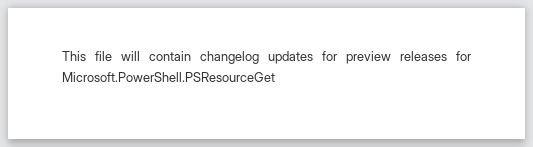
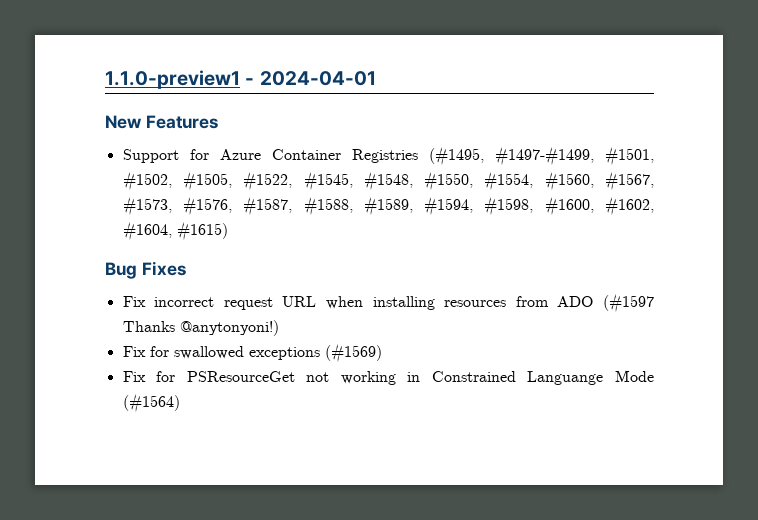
[62,51,471,64] [62,72,275,82] This file will contain changelog updates for preview releases for Microsoft.PowerShell.PSResourceGet -> [105,70,376,89] [105,115,218,129] [122,146,654,166] [122,171,654,191] [122,196,654,216] [122,221,228,241] [105,261,186,279] [122,293,655,313] [122,320,279,336] [122,343,382,363] [122,370,654,385] [122,393,180,413] 1.1.0-preview1 - 2024-04-01 // New Features // Support for Azure Container Registries (#1495, #1497-#1499, #1501, #1502, #1505, #1522, #1545, #1548, #1550, #1554, #1560, #1567, #1573, #1576, #1587, #1588, #1589, #1594, #1598, #1600, #1602, #1604, #1615) // Bug Fixes // Fix incorrect request URL when installing resources from ADO (#1597 Thanks @anytonyoni!) // Fix for swallowed exceptions (#1569) // Fix for PSResourceGet not working in Constrained Languange Mode (#1564)

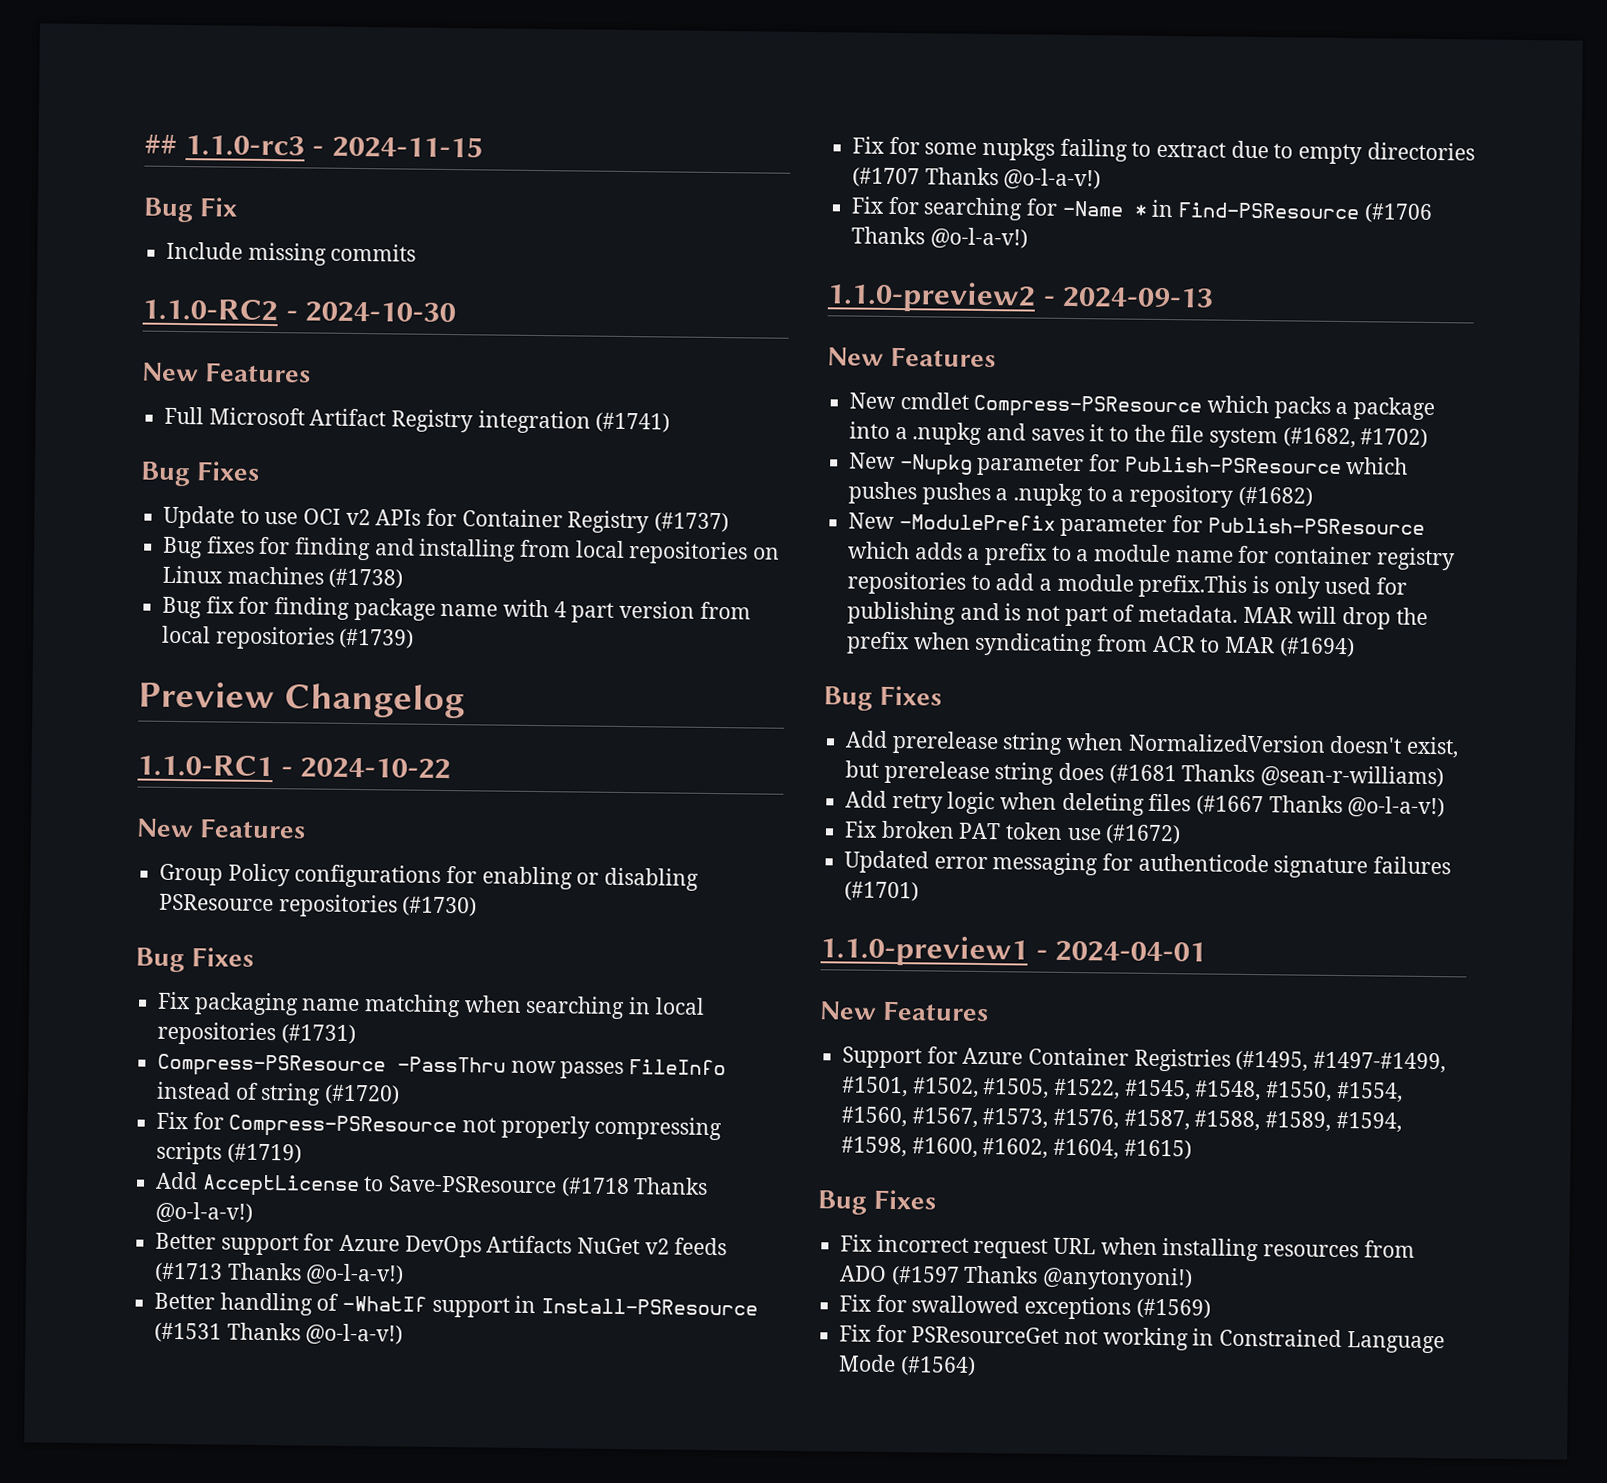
(105, 79) none -> [144,134,483,159] [143,197,239,223] [166,241,417,266] [142,298,457,324] [141,362,312,383] [164,406,671,434] [140,461,261,487] [163,505,730,534] [163,536,781,565] [162,565,404,589] [162,596,751,623] [162,625,415,650] [138,681,465,719] [137,754,452,780] [136,818,307,839] [159,863,700,891] [159,893,478,918] [135,947,255,973] [157,991,705,1020] [157,1021,356,1046] [157,1053,727,1080] [156,1081,401,1106] [156,1111,723,1141] [156,1141,302,1165] [155,1171,709,1198] [155,1201,254,1224] [155,1232,728,1258] [154,1262,405,1286] [154,1292,759,1318] [154,1322,404,1346] [852,136,1475,165] [852,167,1102,191] [851,196,1433,223] [851,226,1028,250] [827,281,1215,313] [827,346,997,368] [849,392,1436,421] [849,421,1429,449] [849,452,1409,477] [848,481,1313,508] [848,512,1425,538] [848,541,1455,571] [847,571,1408,599] [847,601,1428,630] [846,631,1355,658] [823,685,943,711] [845,730,1460,759] [845,760,1445,789] [845,790,1446,819] [844,820,1182,845] [844,850,1452,879] [844,881,920,902] ## 1.1.0-rc3 - 2024-11-15 // Bug Fix // Include missing commits // 1.1.0-RC2 - 2024-10-30 // New Features // Full Microsoft Artifact Registry integration (#1741) // Bug Fixes // Update to use OCI v2 APIs for Container Registry (#1737) // Bug fixes for finding and installing from local repositories on Linux machines (#1738) // Bug fix for finding package name with 4 part version from local repositories (#1739) // Preview Changelog // 1.1.0-RC1 - 2024-10-22 // New Features // Group Policy configurations for enabling or disabling PSResource repositories (#1730) // Bug Fixes // Fix packaging name matching when searching in local repositories (#1731) // Compress-PSResource -PassThru now passes FileInfo instead of string (#1720) // Fix for Compress-PSResource not properly compressing scripts (#1719) // Add AcceptLicense to Save-PSResource (#1718 Thanks @o-l-a-v!) // Better support for Azure DevOps Artifacts NuGet v2 feeds (#1713 Thanks @o-l-a-v!) // Better handling of -WhatIf support in Install-PSResource (#1531 Thanks @o-l-a-v!) // Fix for some nupkgs failing to extract due to empty directories (#1707 Thanks @o-l-a-v!) // Fix for searching for -Name * in Find-PSResource (#1706 Thanks @o-l-a-v!) // 1.1.0-preview2 - 2024-09-13 // New Features // New cmdlet Compress-PSResource which packs a package into a .nupkg and saves it to the file system (#1682, #1702) // New -Nupkg parameter for Publish-PSResource which pushes pushes a .nupkg to a repository (#1682) // New -ModulePrefix parameter for Publish-PSResource which adds a prefix to a module name for container registry repositories to add a module prefix.This is only used for publishing and is not part of metadata. MAR will drop the prefix when syndicating from ACR to MAR (#1694) // Bug Fixes // Add prerelease string when NormalizedVersion doesn't exist, but prerelease string does (#1681 Thanks @sean-r-williams) // Add retry logic when deleting files (#1667 Thanks @o-l-a-v!) // Fix broken PAT token use (#1672) // Updated error messaging for authenticode signature failures (#1701) //
[527,371,604,385] Languange -> [1346,1331,1445,1354] Language

